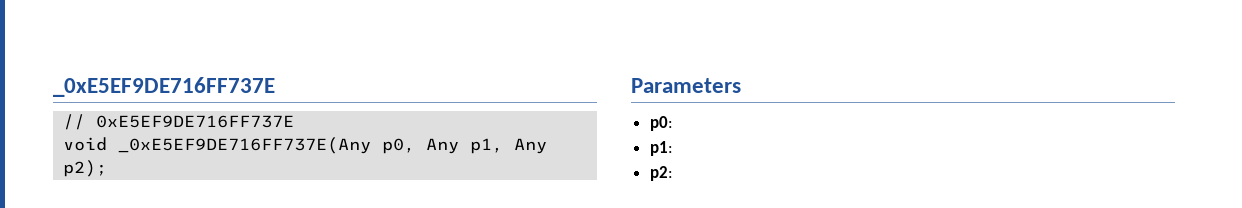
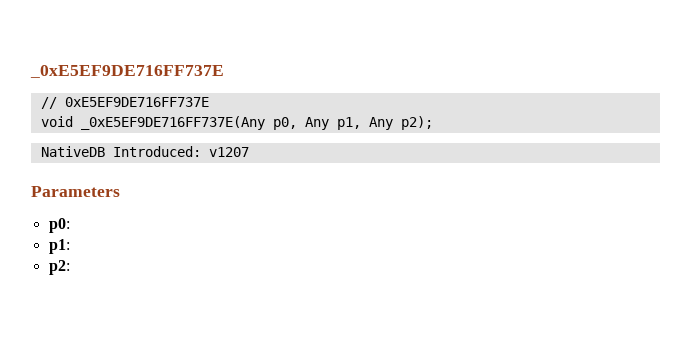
(108, 168) none -> [40,146,249,157] // NativeDB Introduced: v1207

